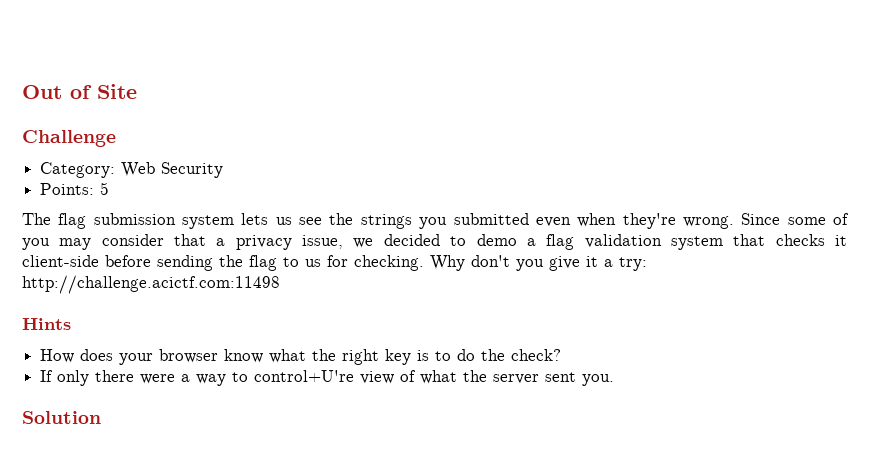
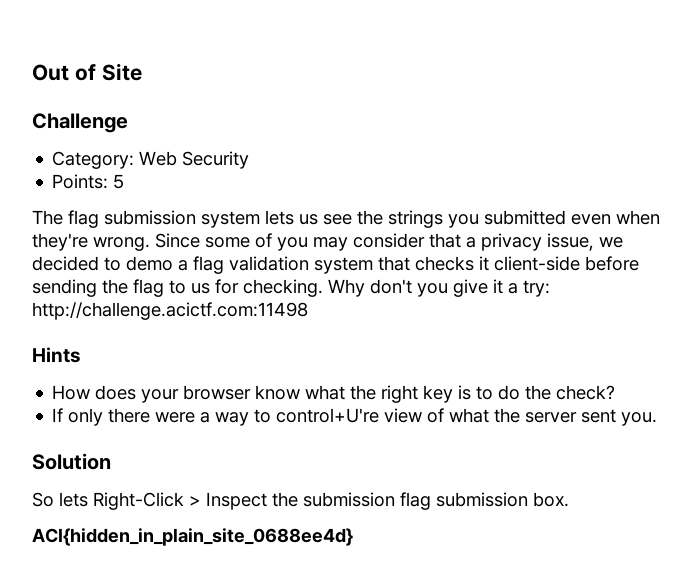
(101, 417) none -> [32,492,569,510] [32,528,353,546] // So lets Right-Click > Inspect the submission flag submission box. // ACI{hidden_in_plain_site_0688ee4d}

